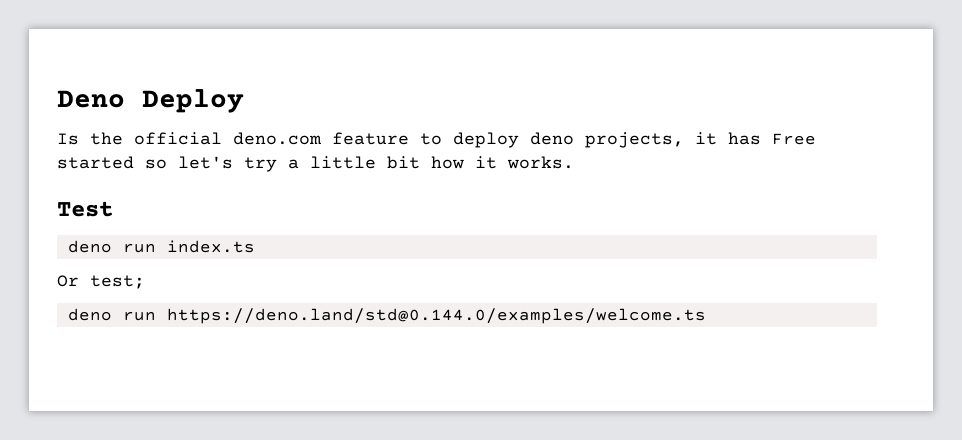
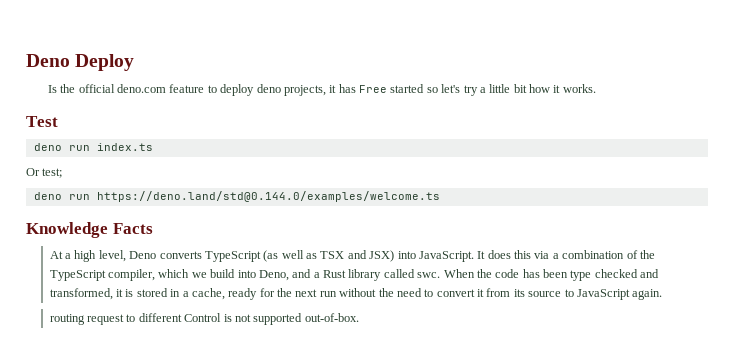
(706, 316) none -> [26,222,153,238] [49,250,655,262] [49,269,660,281] [49,288,663,300] [49,313,359,325] // Knowledge Facts // At a high level, Deno converts TypeScript (as well as TSX and JSX) into JavaScript. It does this via a combination of the TypeScript compiler, which we build into Deno, and a Rust library called swc. When the code has been type checked and transformed, it is stored in a cache, ready for the next run without the need to convert it from its source to JavaScript again. // routing request to different Control is not supported out-of-box.

